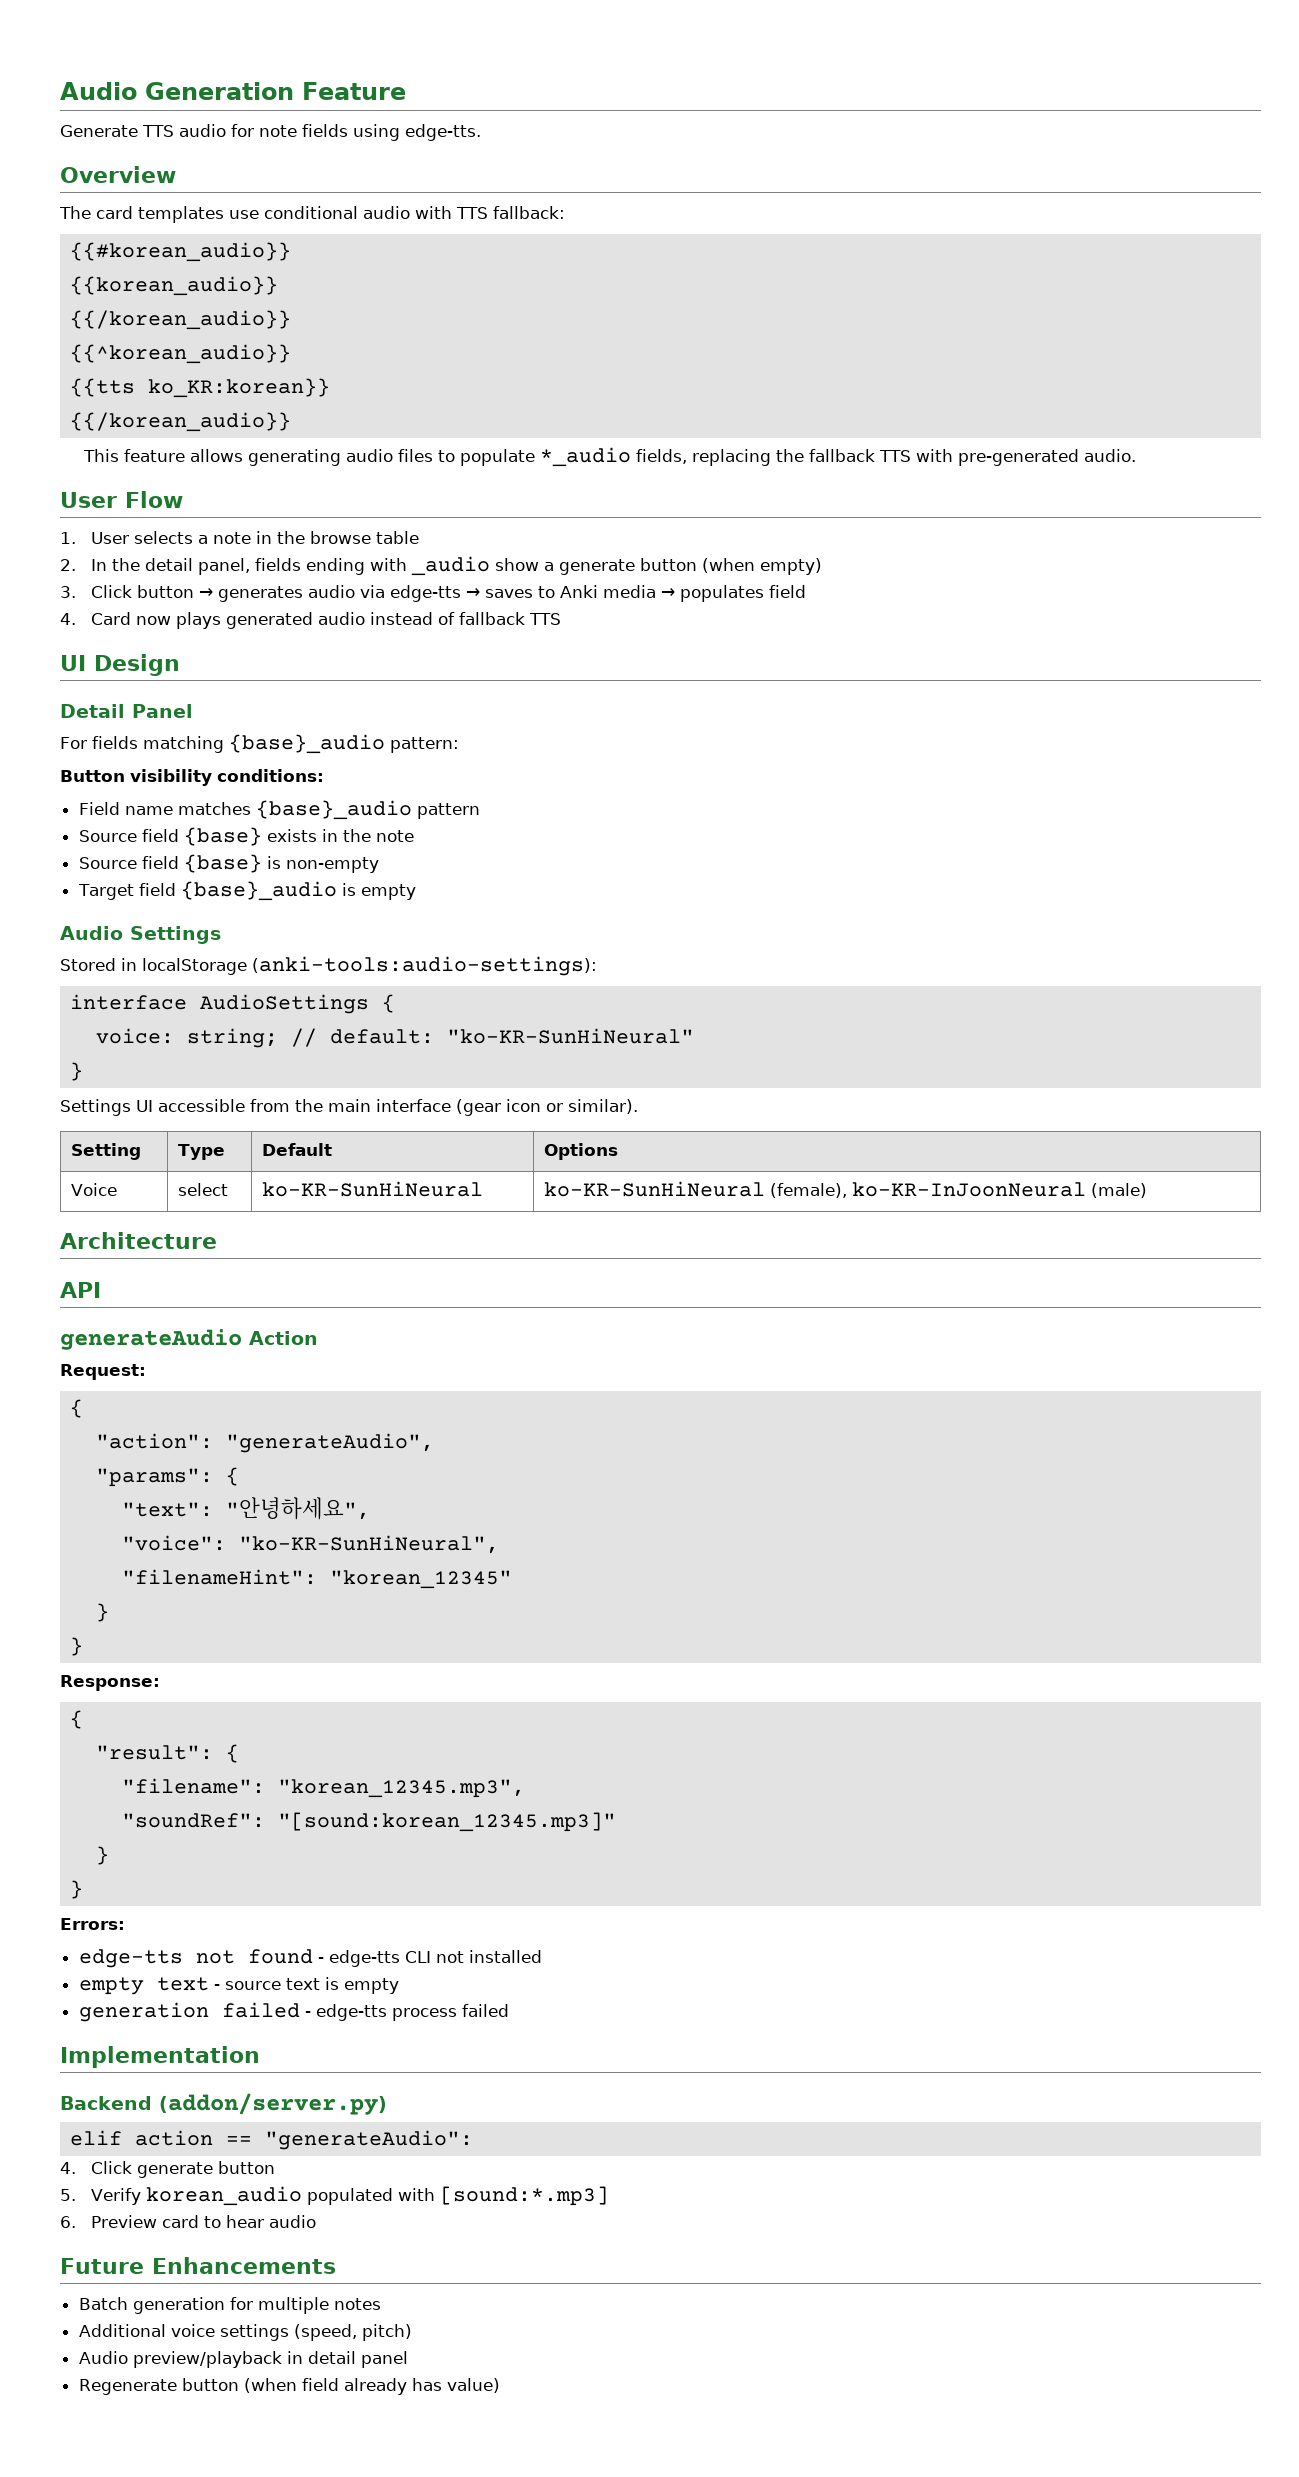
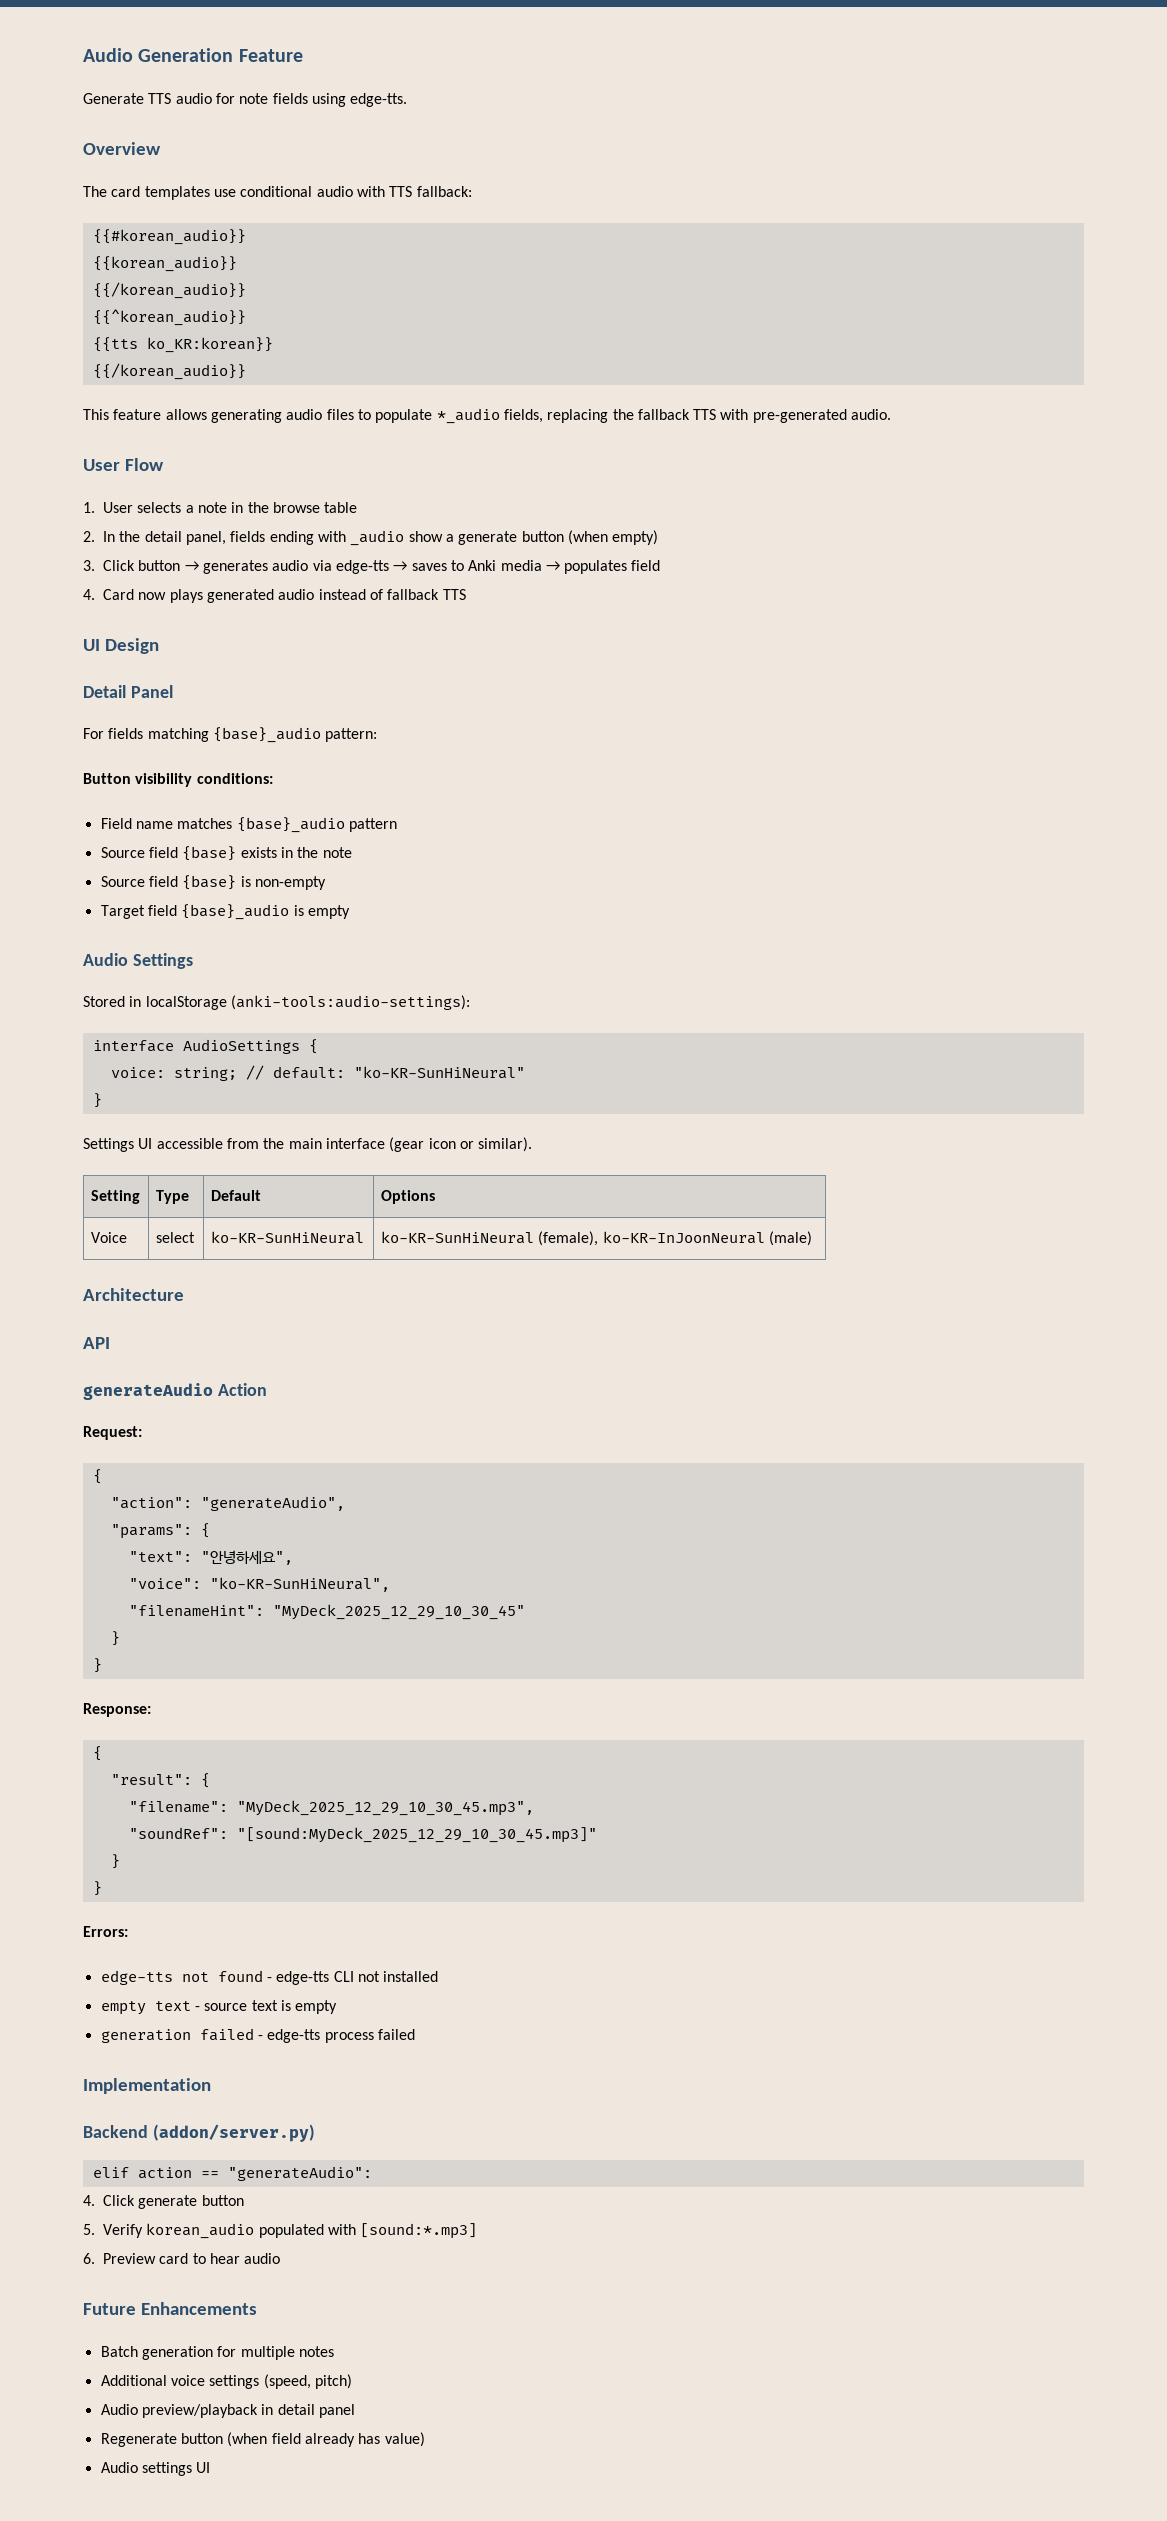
[330,1570,513,1589] "korean_12345" -> [272,1604,525,1620] "MyDeck_2025_12_29_10_30_45"
[278,1779,526,1798] "korean_12345.mp3", -> [236,1800,534,1816] "MyDeck_2025_12_29_10_30_45.mp3",
[278,1812,617,1832] "[sound:korean_12345.mp3]" -> [236,1827,597,1843] "[sound:MyDeck_2025_12_29_10_30_45.mp3]"
(500, 2385) none -> [100,2462,211,2476] // Audio settings UI

